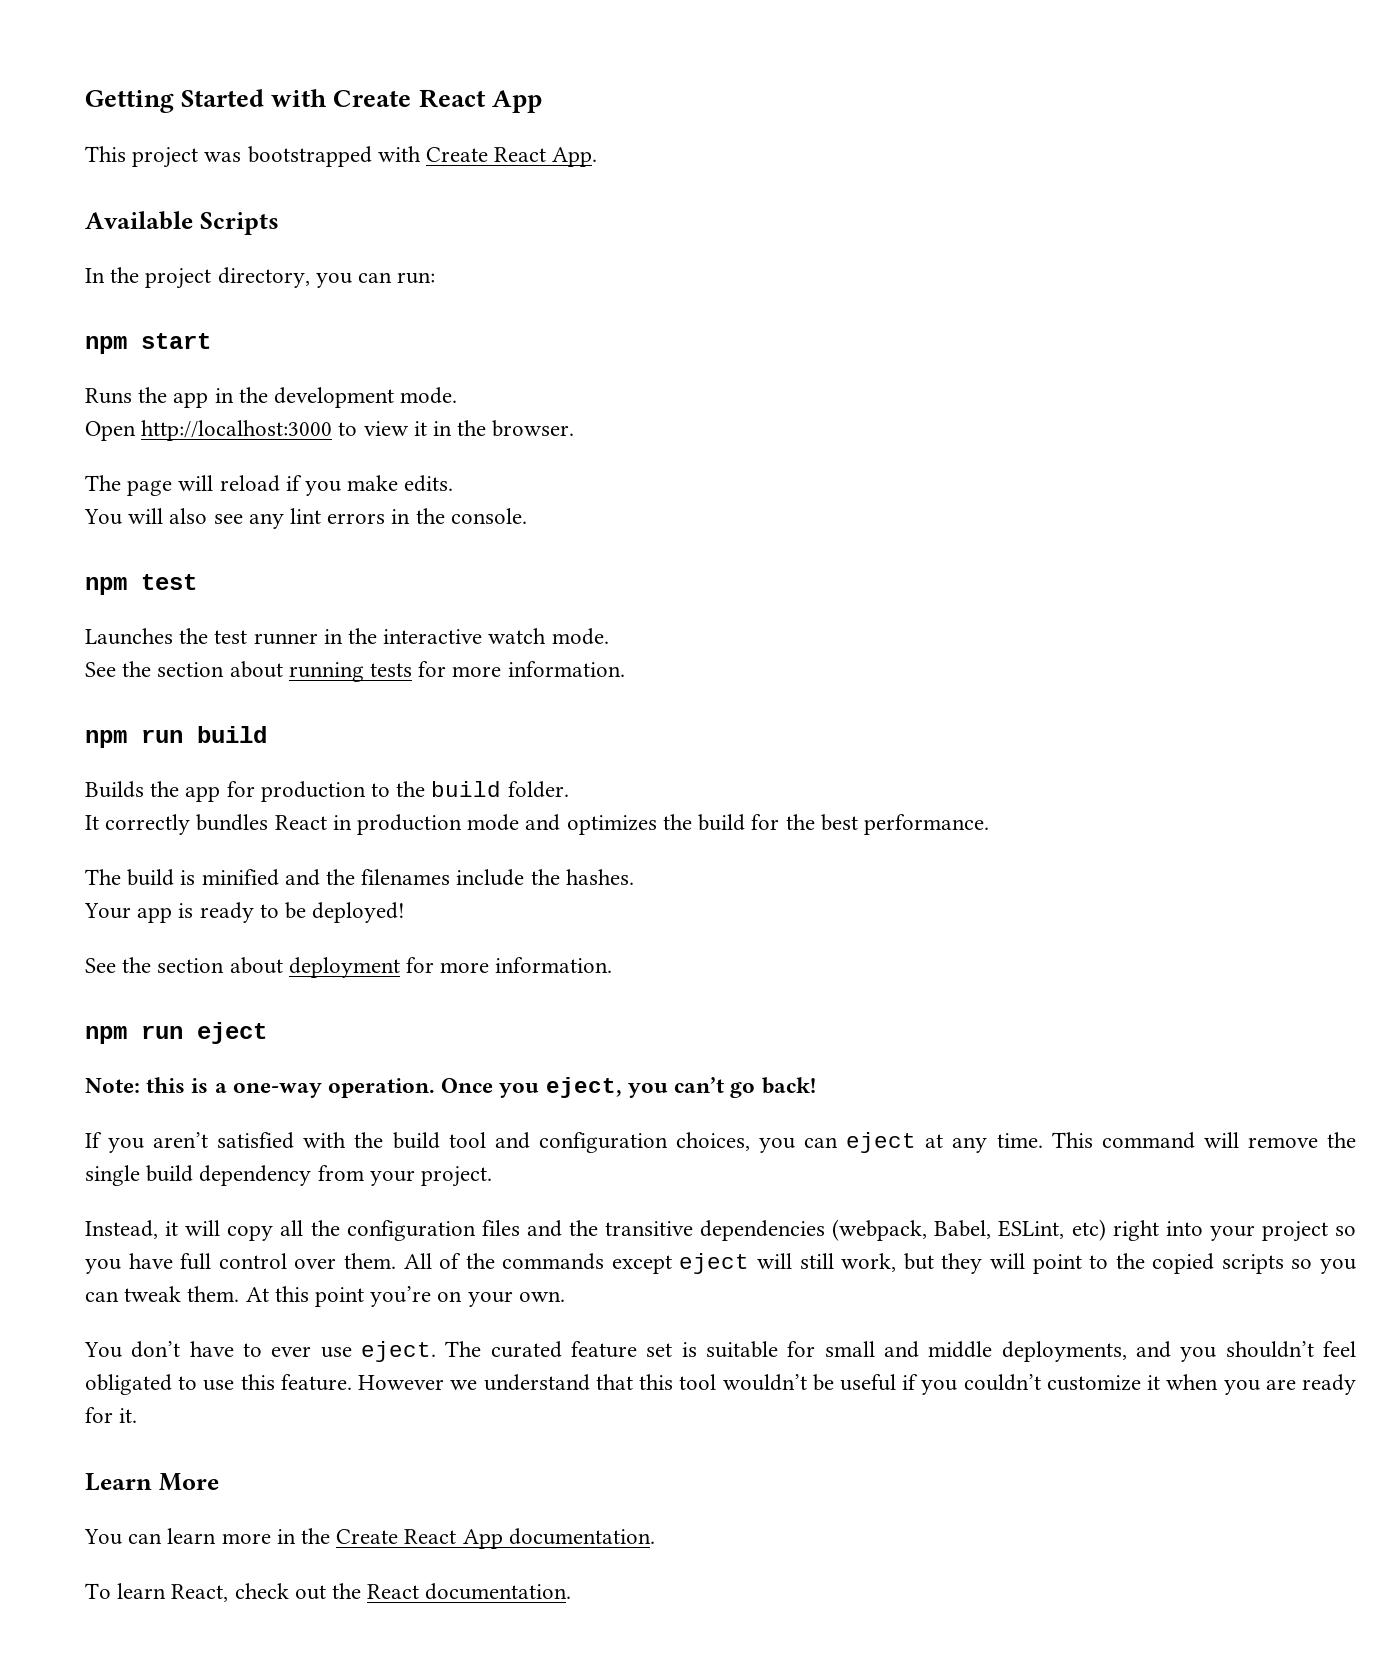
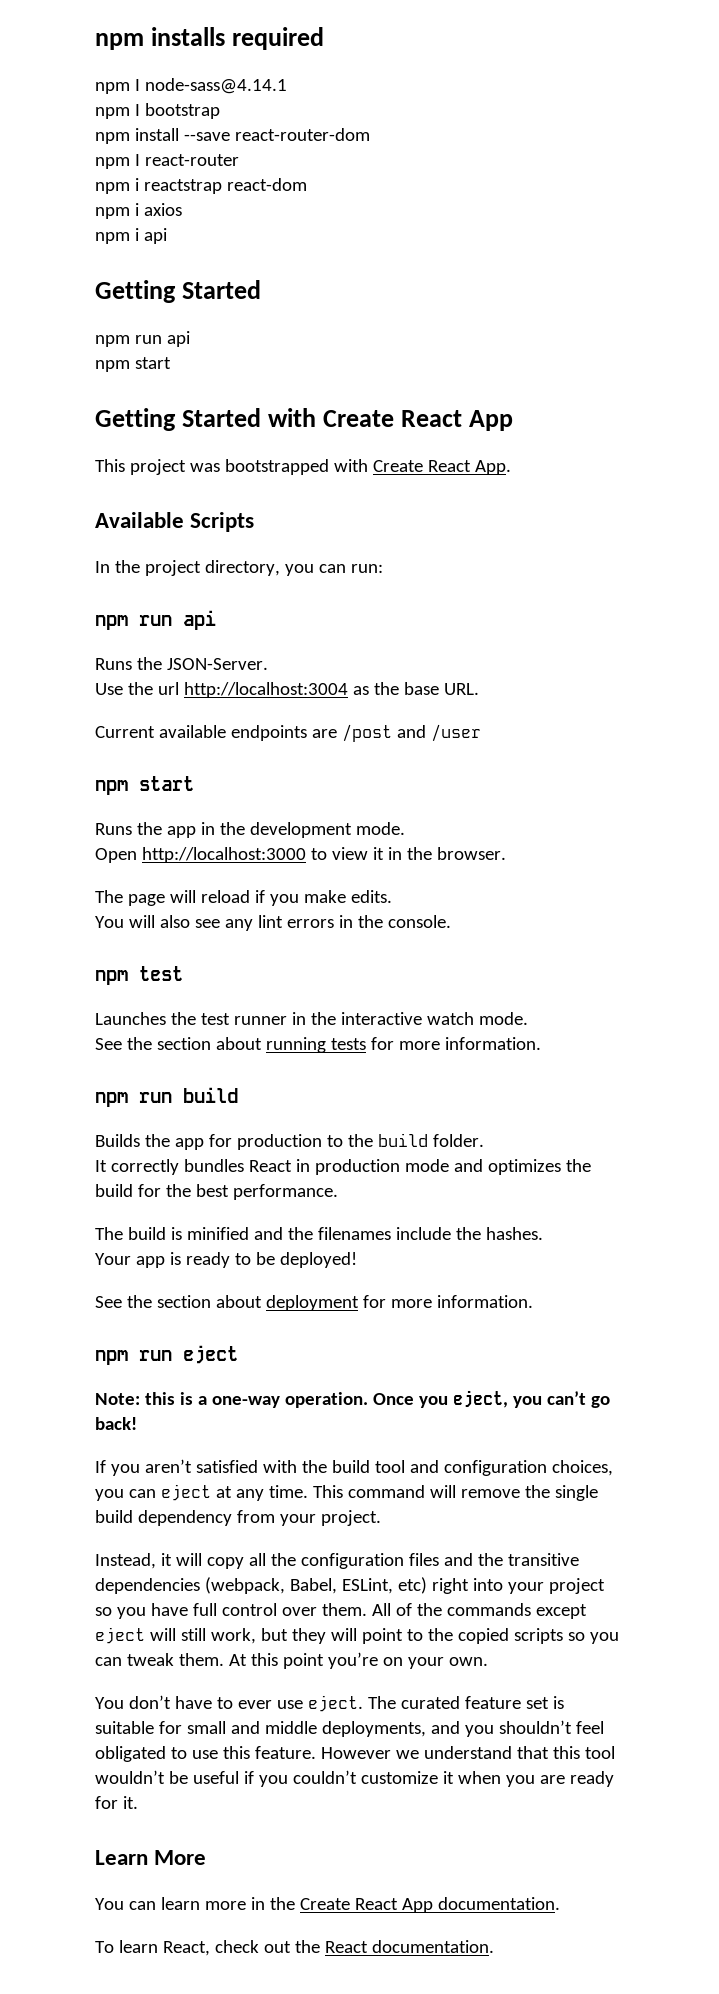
(85, 101) none -> [95,27,325,50] [95,78,287,94] [95,103,220,119] [95,128,370,144] [95,154,239,169] [95,178,307,194] [95,203,182,219] [95,228,167,244] [95,280,262,303] [95,331,190,347] [95,357,171,372] npm installs required // npm I node-sass@4.14.1 // npm I bootstrap // npm install --save react-router-dom // npm I react-router // npm i reactstrap react-dom // npm i axios // npm i api // Getting Started // npm run api // npm start //
(436, 278) none -> [95,610,216,630] [95,657,268,670] [95,682,479,698] [95,724,481,742] // npm run api // Runs the JSON-Server. // Use the url http://localhost:3004 as the base URL. // Current available endpoints are /post and /user

